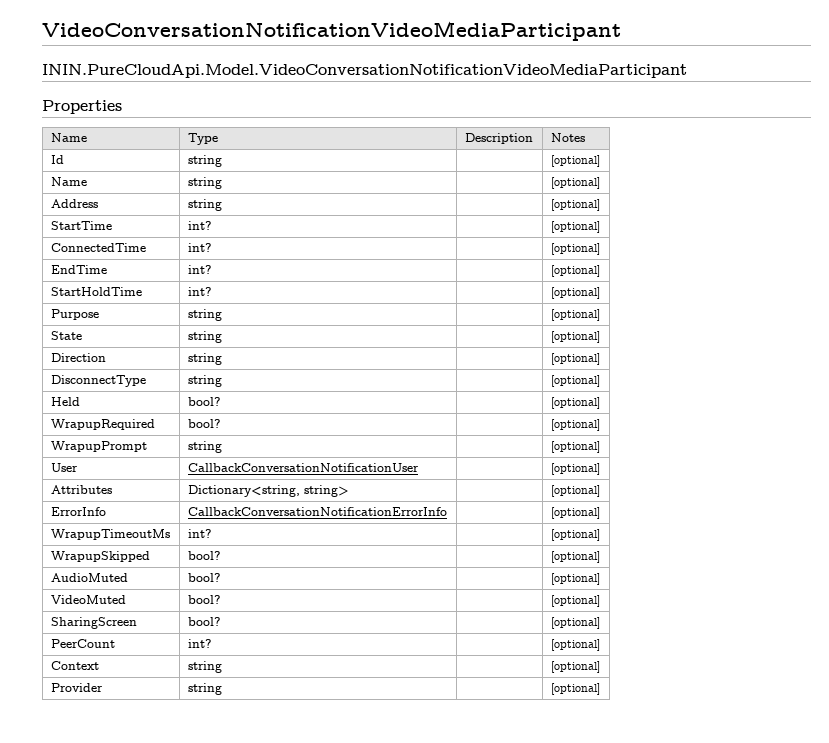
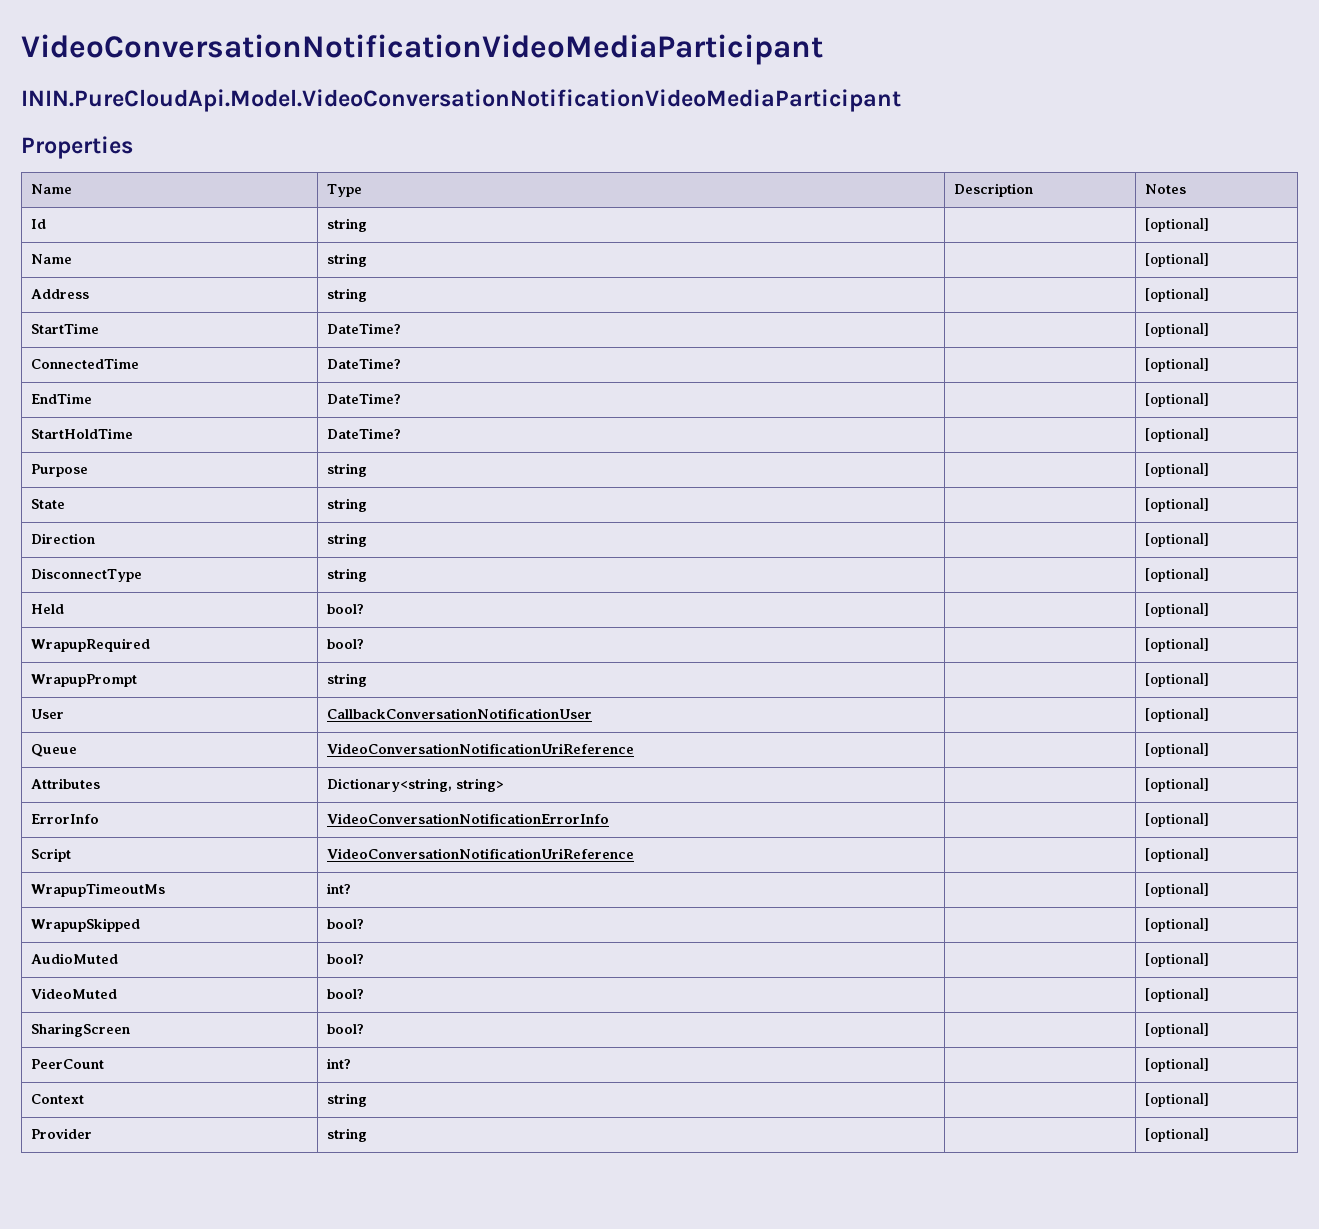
[187,221,212,230] int? -> [326,323,401,334] DateTime?
[187,243,212,252] int? -> [326,358,401,369] DateTime?
[187,265,212,274] int? -> [326,393,401,404] DateTime?
[187,287,212,296] int? -> [326,428,401,439] DateTime?
(600, 469) none -> [30,744,77,757] [326,743,634,754] [1144,743,1209,757] // Queue | VideoConversationNotificationUriReference | | [optional]
[187,507,447,516] CallbackConversationNotificationErrorInfo -> [326,813,609,824] [1144,813,1209,827] [30,848,71,862] [326,848,634,859] VideoConversationNotificationErrorInfo | | [optional] // Script | VideoConversationNotificationUriReference

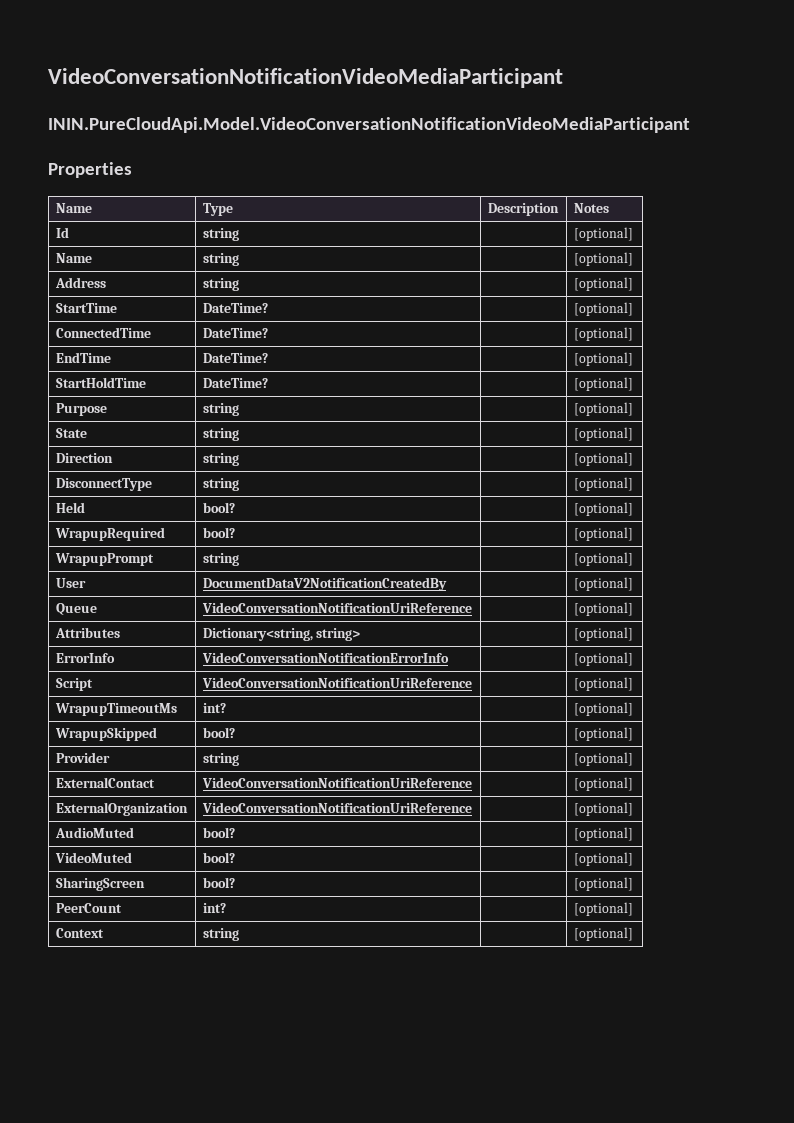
[326,708,592,719] CallbackConversationNotificationUser -> [202,577,447,591] DocumentDataV2NotificationCreatedBy
(1209, 925) none -> [55,752,110,763] [202,753,239,766] [573,752,633,766] [55,777,155,788] [201,777,472,788] [573,777,633,791] [55,802,188,816] [201,802,472,813] [573,802,633,816] // Provider | string | | [optional] // ExternalContact | VideoConversationNotificationUriReference | | [optional] // ExternalOrganization | VideoConversationNotificationUriReference | | [optional]
[30,1128,92,1139] [326,1128,367,1142] [1144,1128,1209,1142] // Provider | string | | [optional] -> (633, 934) none

